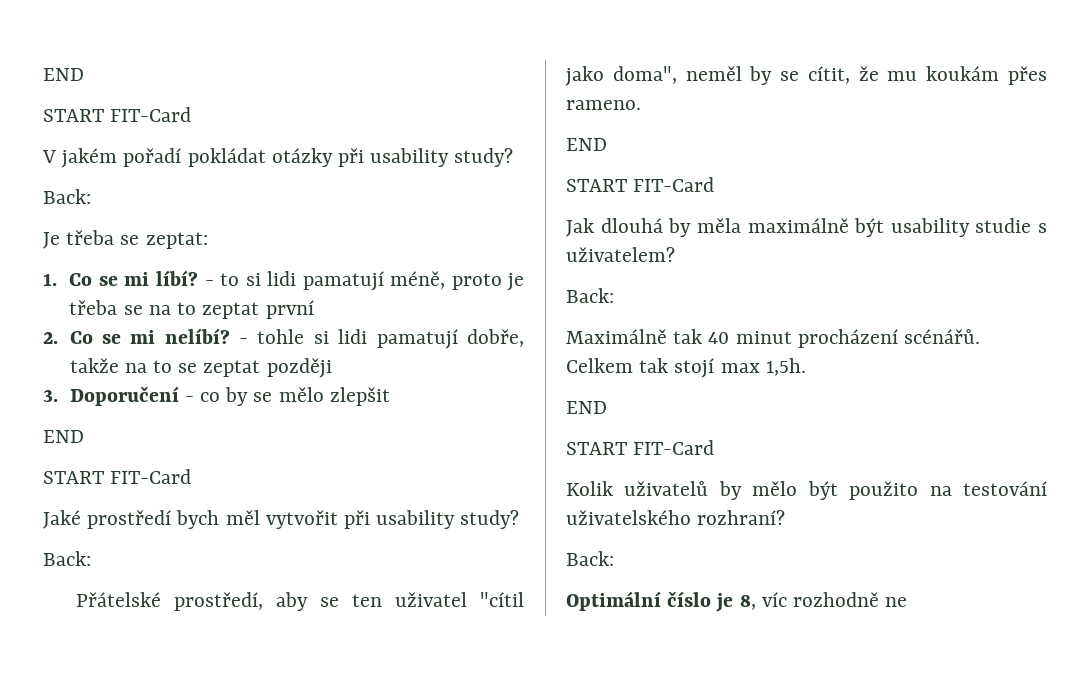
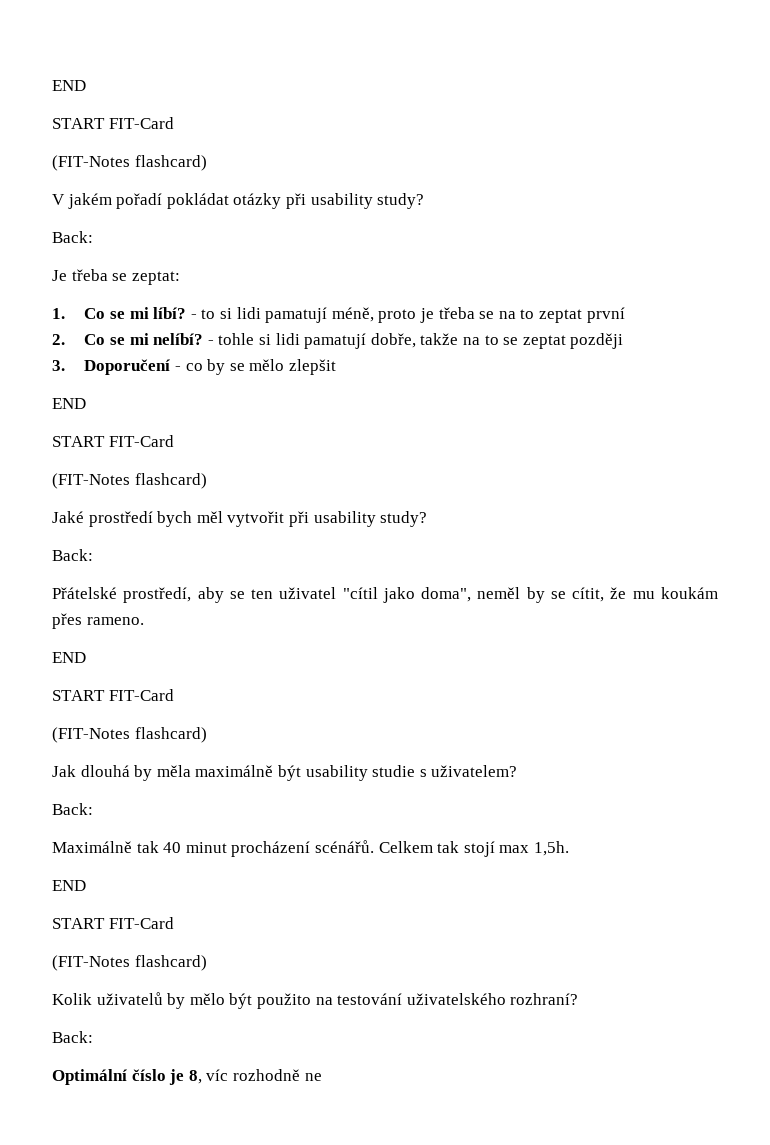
[43,68,84,81] [43,107,192,122] END // START FIT-Card -> [52,80,86,91] [52,117,174,129] [52,155,207,171] END // START FIT-Card // (FIT-Notes flashcard)
(192, 476) none -> [52,473,207,489] // (FIT-Notes flashcard)
(715, 184) none -> [52,727,207,743] // (FIT-Notes flashcard)
(715, 447) none -> [52,955,207,971] // (FIT-Notes flashcard)

